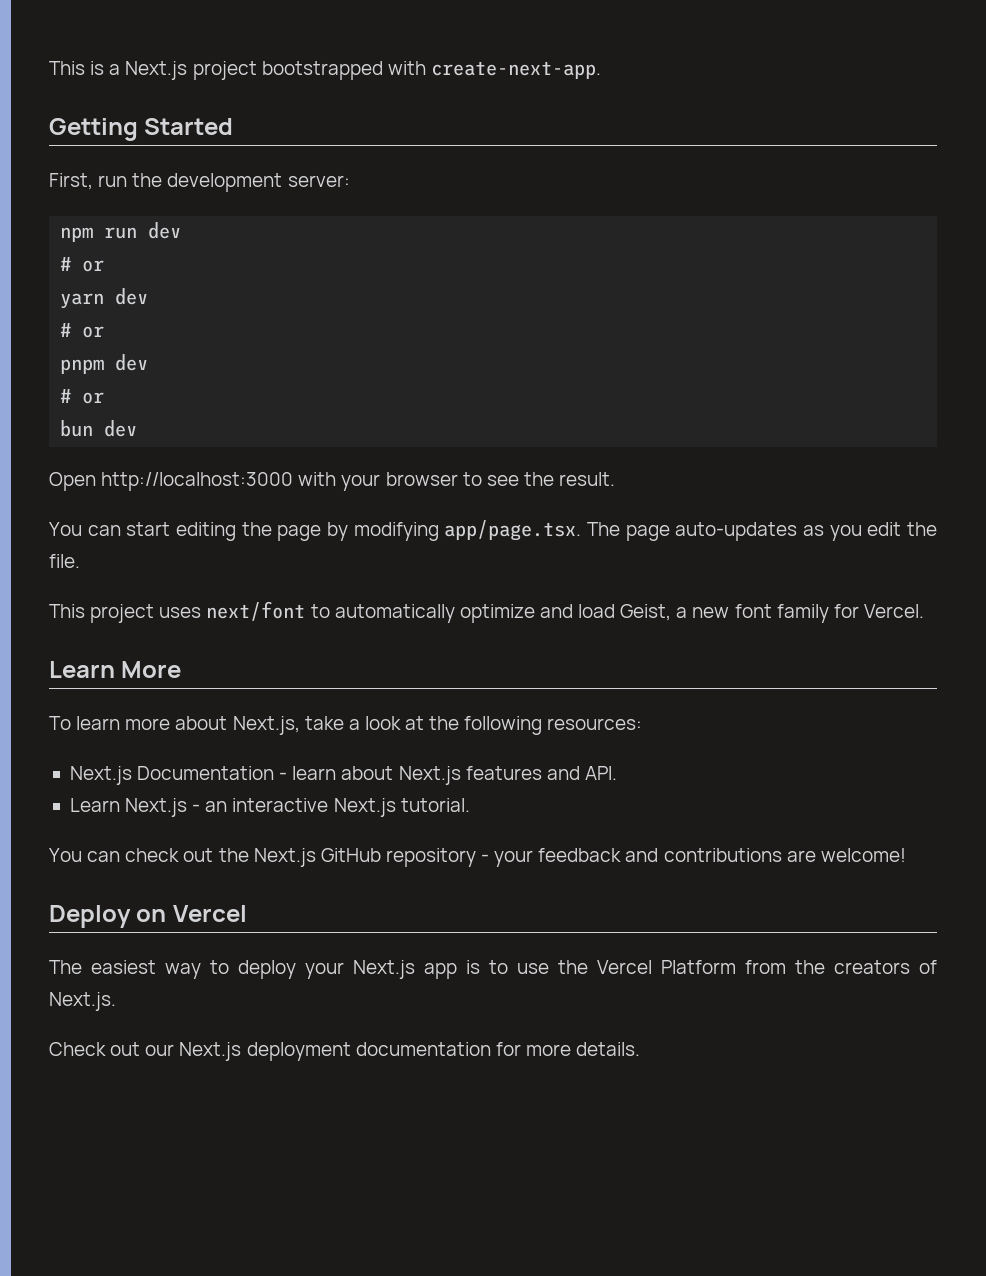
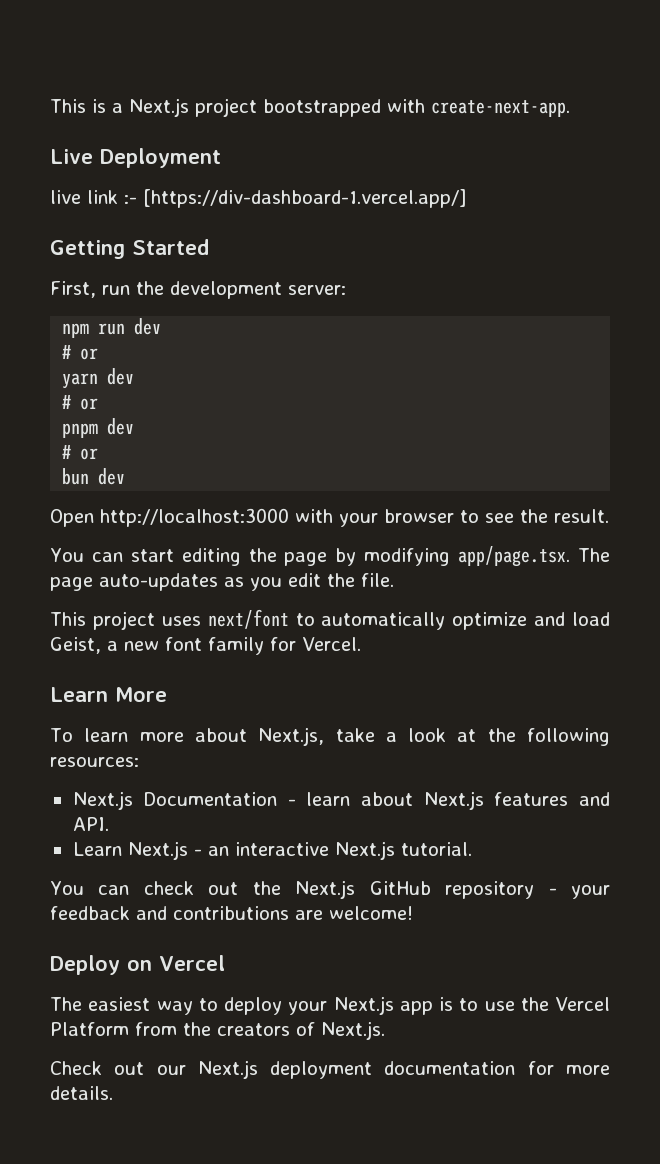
(601, 70) none -> [50,148,221,168] [50,189,467,208] // Live Deployment // live link :- [https://div-dashboard-1.vercel.app/]

